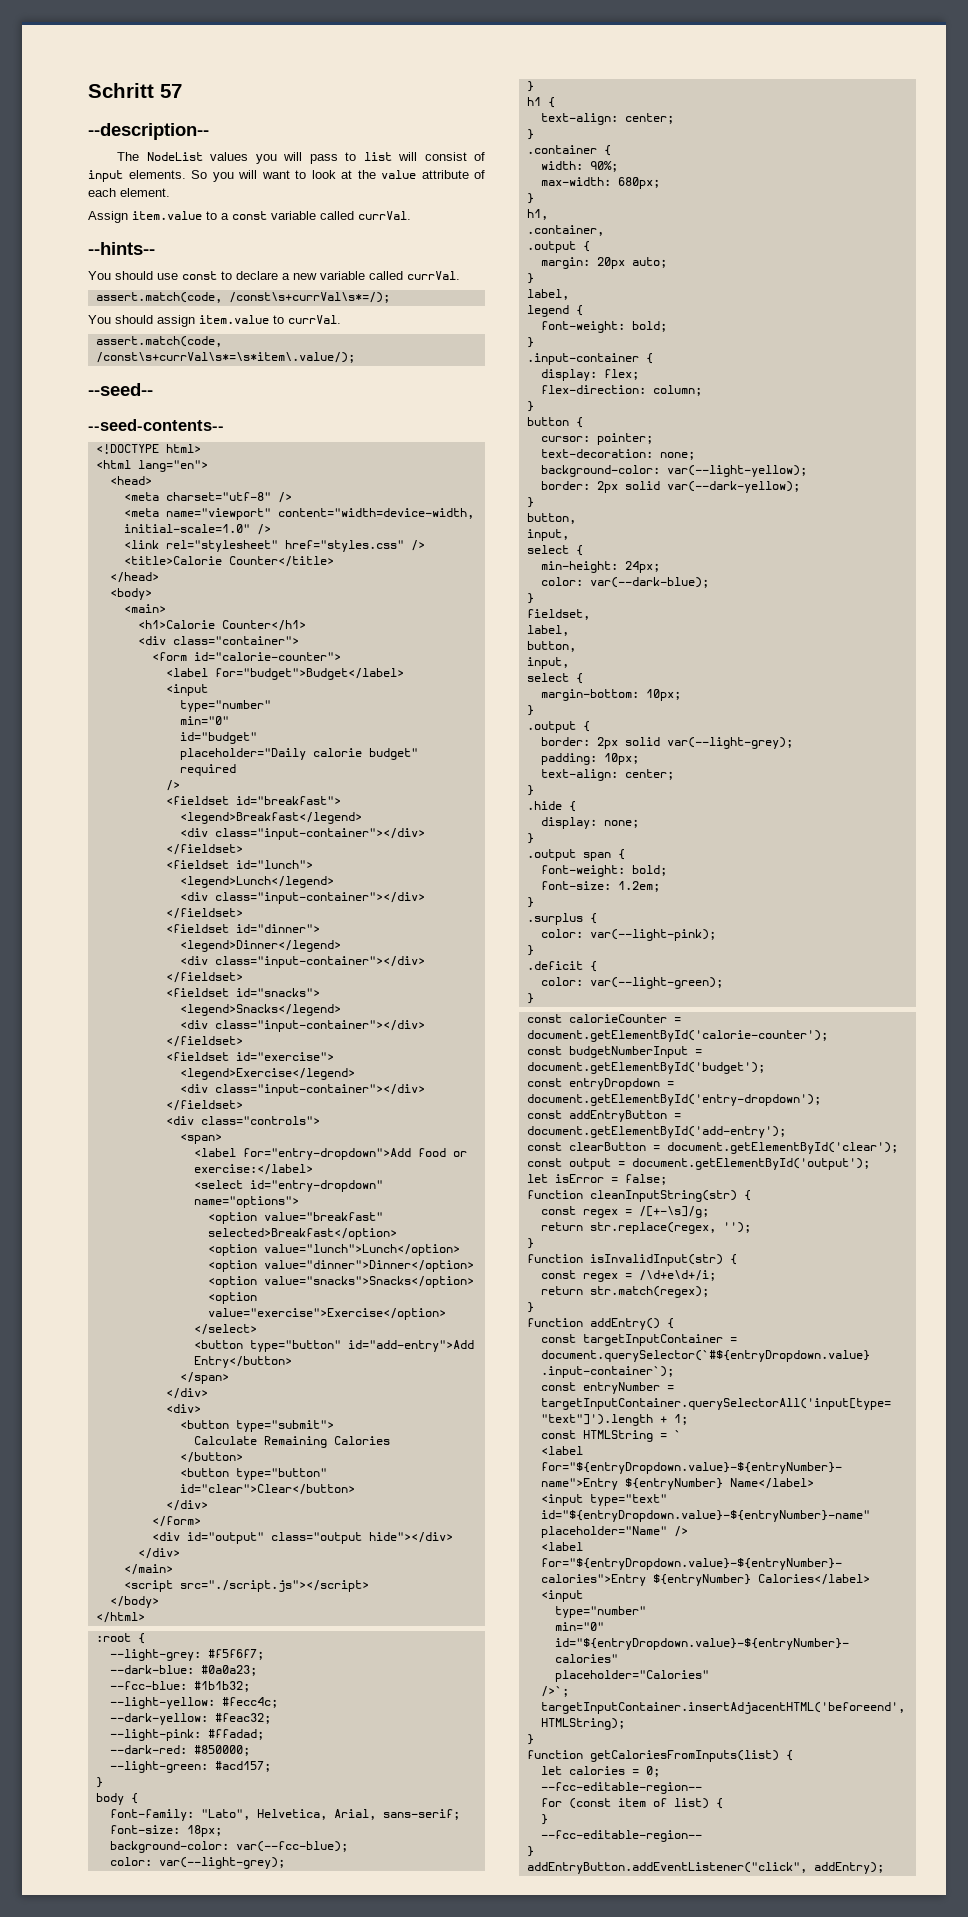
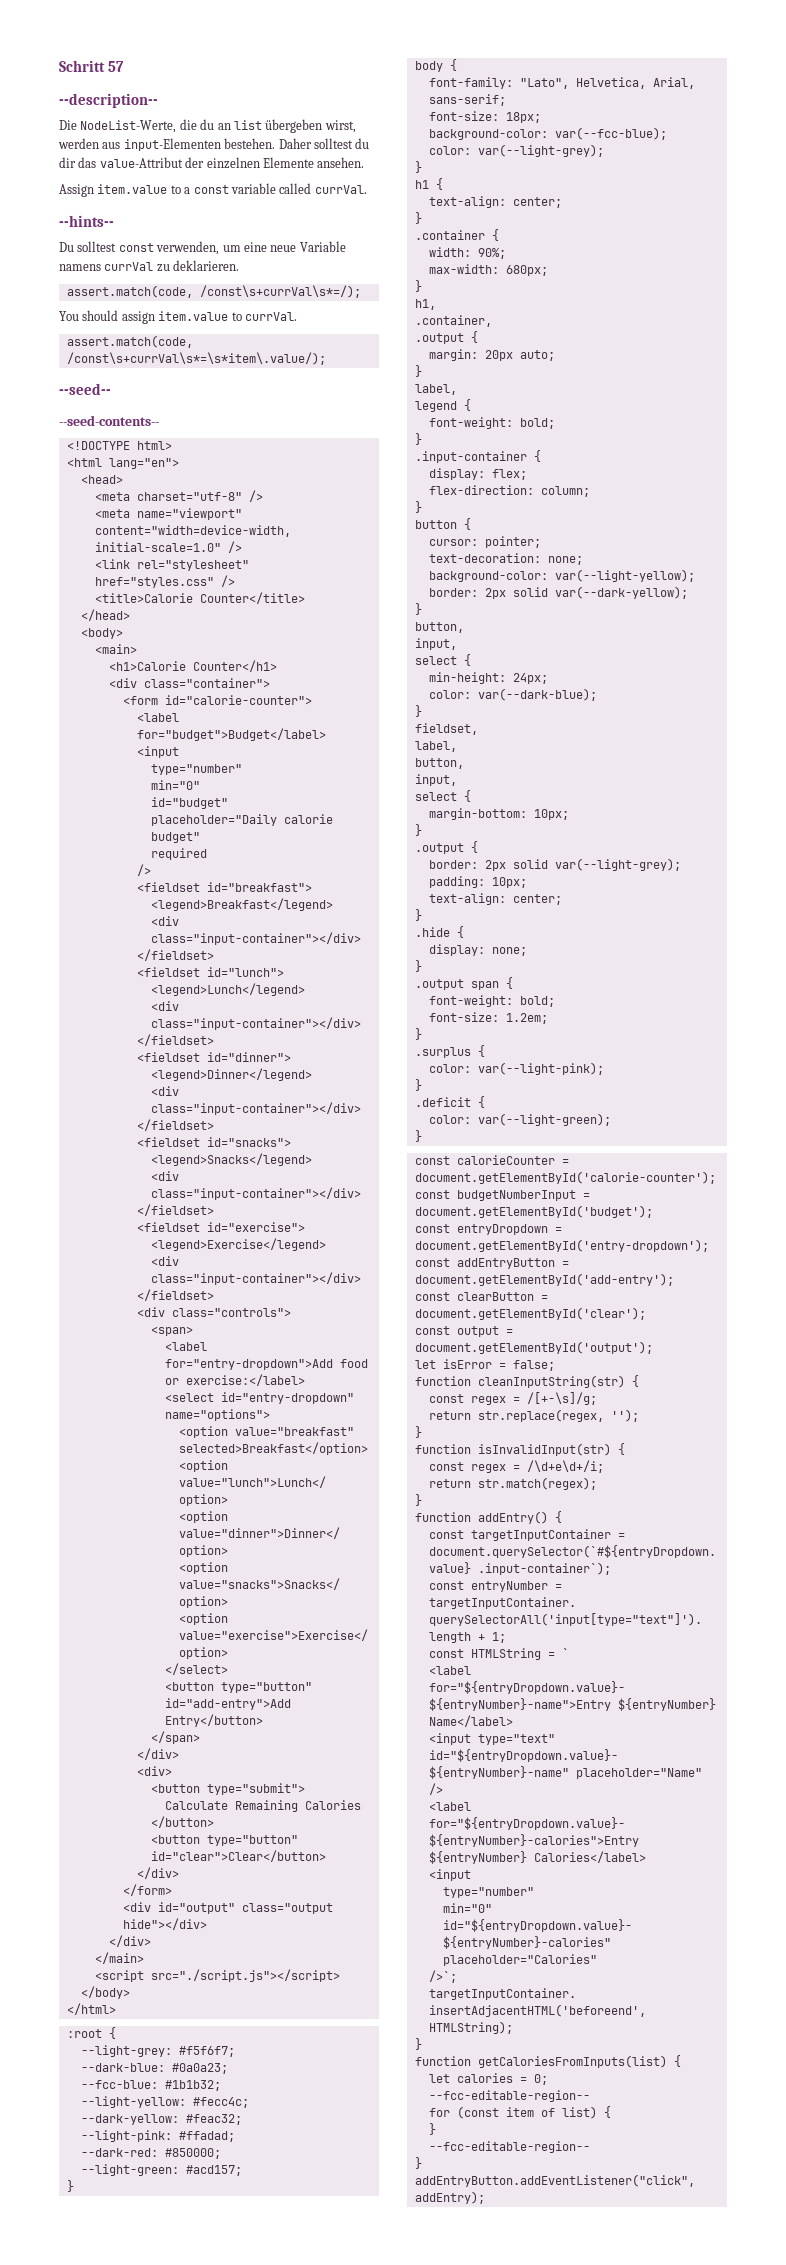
[117,152,486,164] [88,170,485,182] [88,188,170,197] The NodeList values you will pass to list will consist of input elements. So you will want to look at the value attribute of each element. -> [59,119,356,133] [58,138,370,151] [59,157,365,169] Die NodeList-Werte, die du an list übergeben wirst, werden aus input-Elementen bestehen. Daher solltest du dir das value-Attribut der einzelnen Elemente ansehen.
[88,271,460,280] You should use const to declare a new variable called currVal. -> [59,241,346,255] [59,260,240,272] Du solltest const verwenden, um eine neue Variable namens currVal zu deklarieren.

